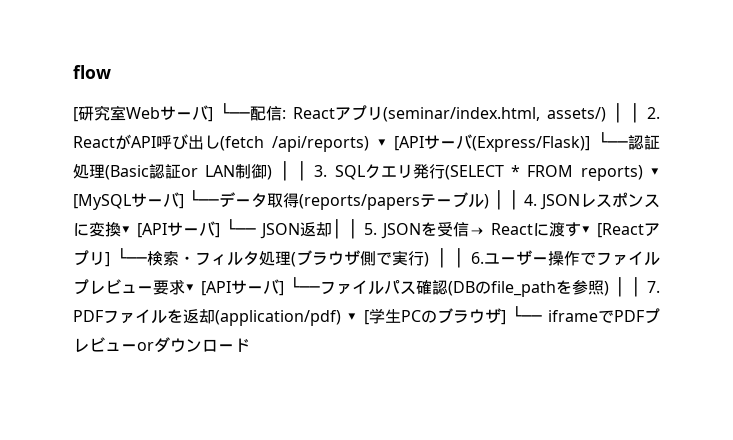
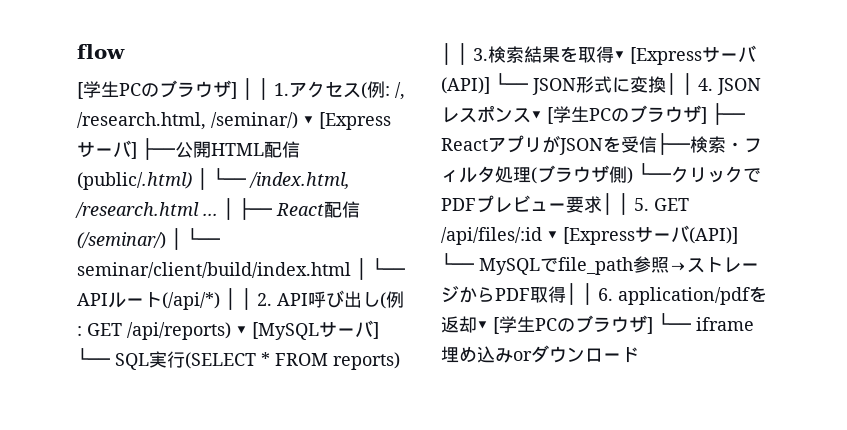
[78,103,606,122] 研究室Webサーバ] └──配信: Reactアプリ(seminar/index.html, assets/) -> [83,78,405,100] [77,112,391,130] [77,138,300,160] [77,168,350,190] [75,198,360,220] [77,228,220,250] [77,258,405,280] [77,292,220,310] 学生PCのブラウザ] │ │ 1.アクセス(例: /, /research.html, /seminar/) ▼ [Expressサーバ] ├──公開HTML配信(public/.html) │ └── /index.html, /research.html ... │ ├── React配信(/seminar/) │ └── seminar/client/build/index.html │ └── APIルート(/api/*)
[73,134,131,150] Reactが -> (272, 299) none
[220,132,660,152] [73,161,643,181] (fetch /api/reports) ▼ [APIサーバ(Express/Flask)] └──認証処理(Basic認証or LAN制御) │ │ 3. SQLクエリ発行(SELECT * FROM reports) -> [380,291,404,309] [77,322,231,340] (例: GET /api/reports)
[219,192,489,210] データ取得(reports/papersテーブル) -> [115,351,400,370] [441,43,756,65] [441,73,666,95] SQL実行(SELECT * FROM reports) │ │ 3.検索結果を取得▼ [Expressサーバ(API)] └── JSON形式に変換
[73,219,660,239] [73,248,148,267] に変換▼ [APIサーバ] └── JSON返却│ │ 5. JSONを受信→ Reactに渡す▼ [Reactアプリ] └── -> [531,103,745,125] [441,133,690,155] ▼ [学生PCのブラウザ] ├── ReactアプリがJSONを受信├──
[376,248,660,268] [73,277,660,297] [73,309,341,326] で実行) │ │ 6.ユーザー操作でファイルプレビュー要求▼ [APIサーバ] └──ファイルパス確認(DBのfile_pathを参照) │ │ 7. PDFファイルを返却(application/pdf) -> [627,163,761,184] [441,193,689,215] [441,225,738,245] [441,253,759,275] [441,283,767,305] [441,316,477,333] ) └──クリックでPDFプレビュー要求│ │ 5. GET /api/files/:id ▼ [Expressサーバ(API)] └── MySQLでfile_path参照→ストレージからPDF取得│ │ 6. application/pdfを返却
[598,308,660,324] [73,337,137,353] でPDFプレビュー -> [441,346,513,363] 埋め込み

